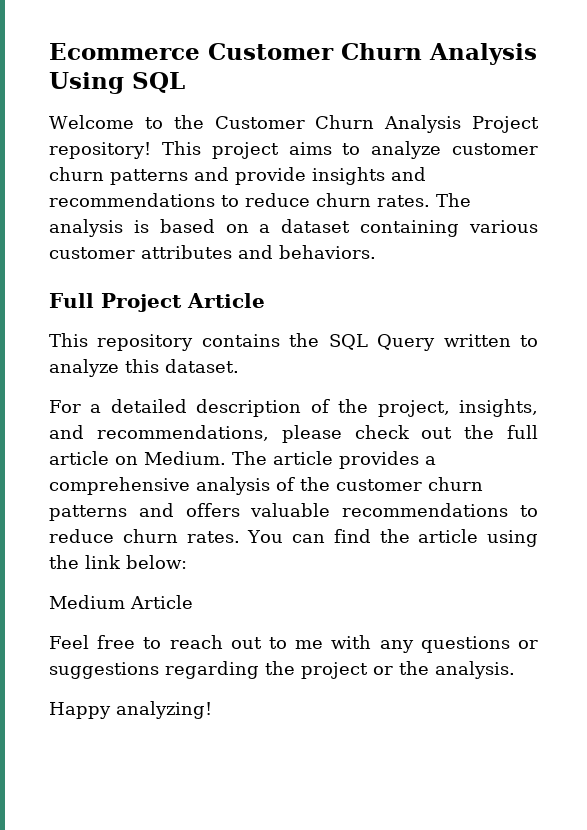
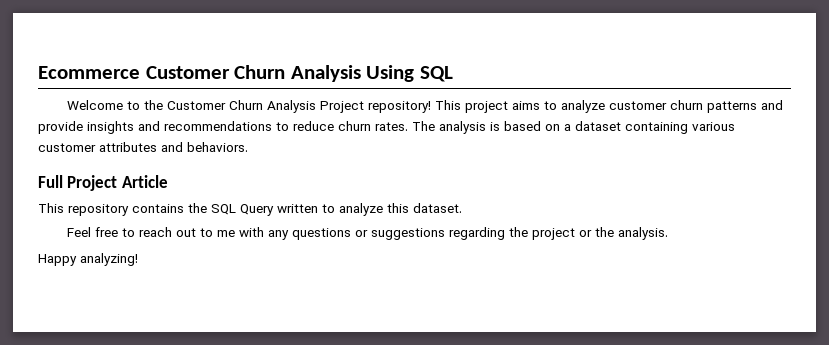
[49,399,538,417] [49,425,538,443] [49,451,436,469] [49,477,483,495] [49,503,538,521] [49,529,538,547] [49,555,187,569] [49,595,193,609] // For a detailed description of the project, insights, and recommendations, please check out the full article on Medium. The article provides a comprehensive analysis of the customer churn patterns and offers valuable recommendations to reduce churn rates. You can find the article using the link below: // Medium Article -> (462, 208) none

